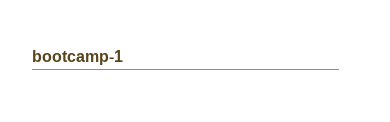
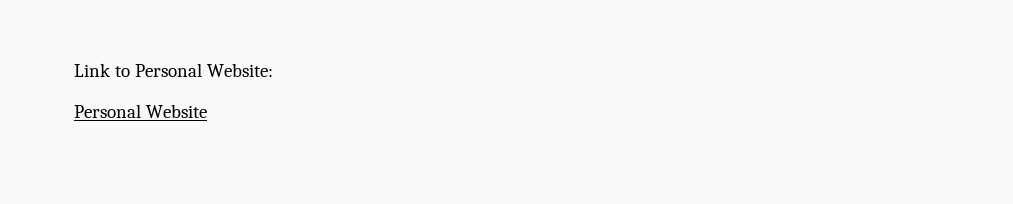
[32,50,123,65] bootcamp-1 -> [74,63,274,77] [74,104,208,118] Link to Personal Website: // Personal Website

